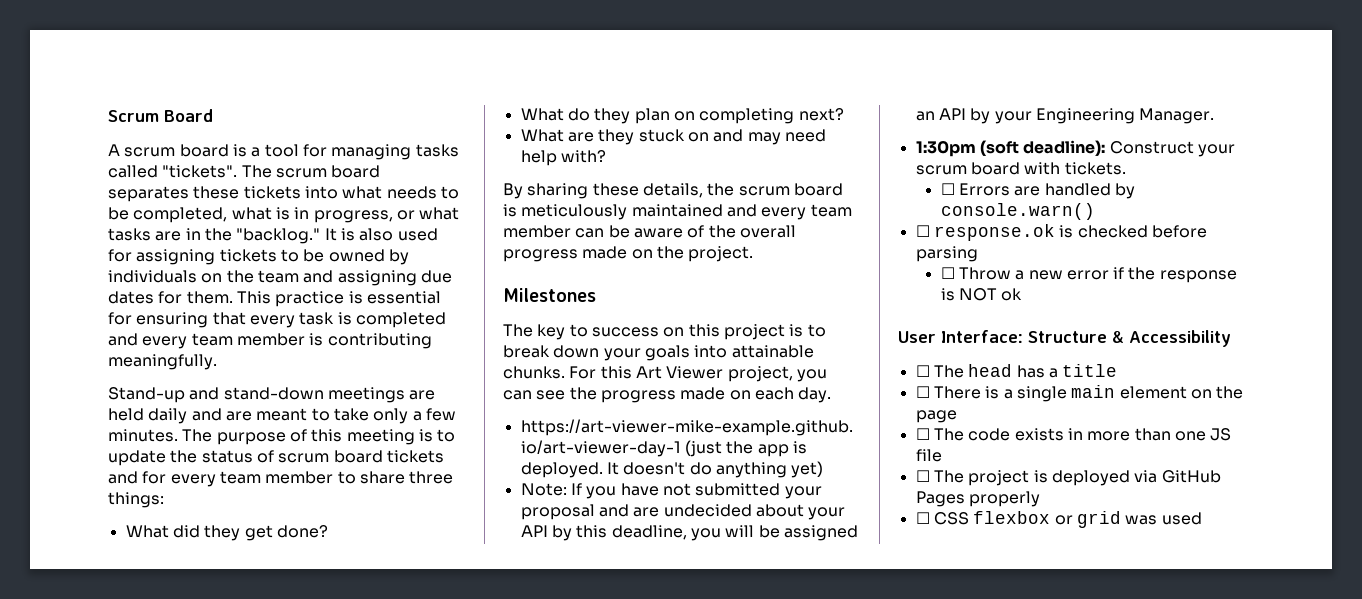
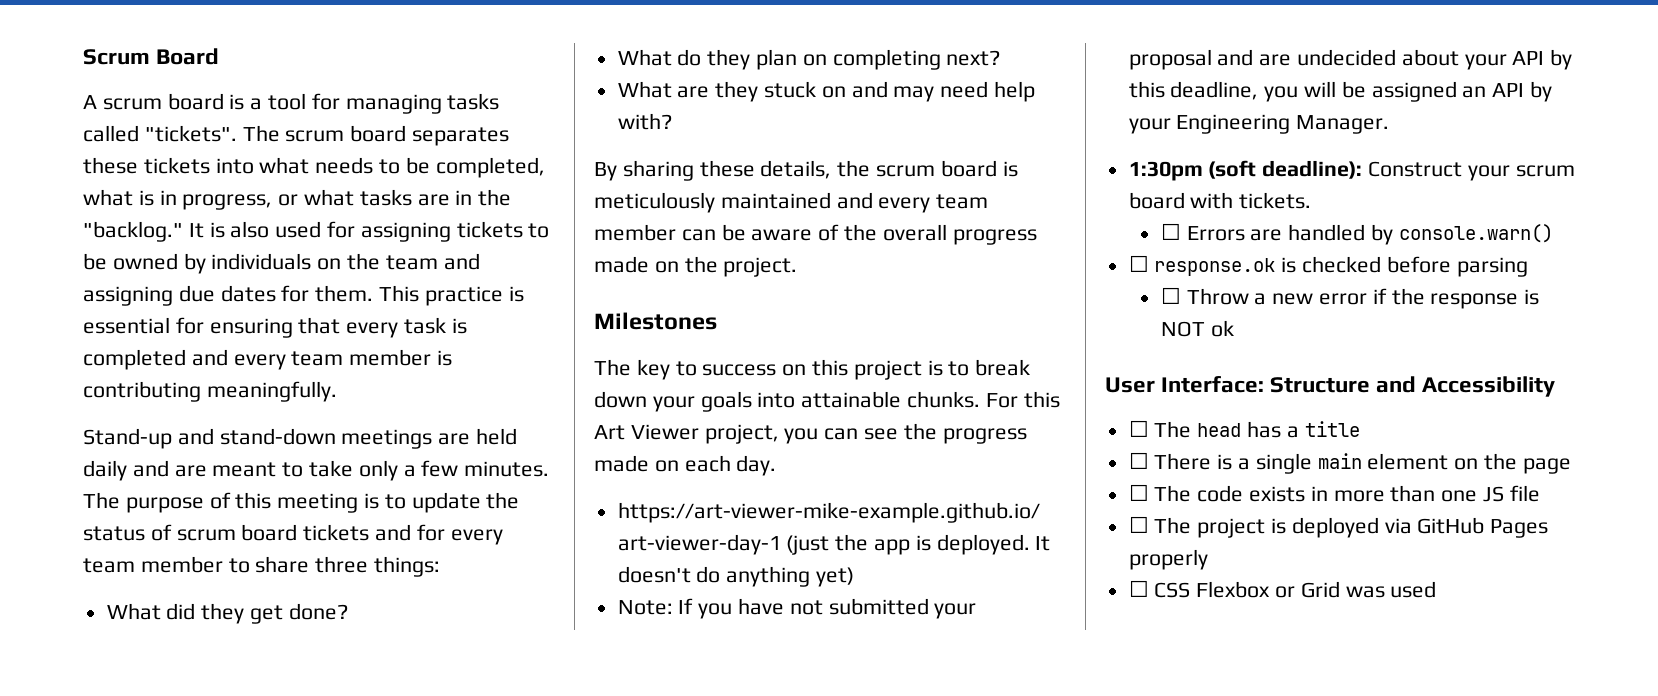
[1112,331,1124,343] & -> [1376,376,1417,393] and
[973,511,1121,528] flexbox or grid -> [1196,581,1340,598] Flexbox or Grid

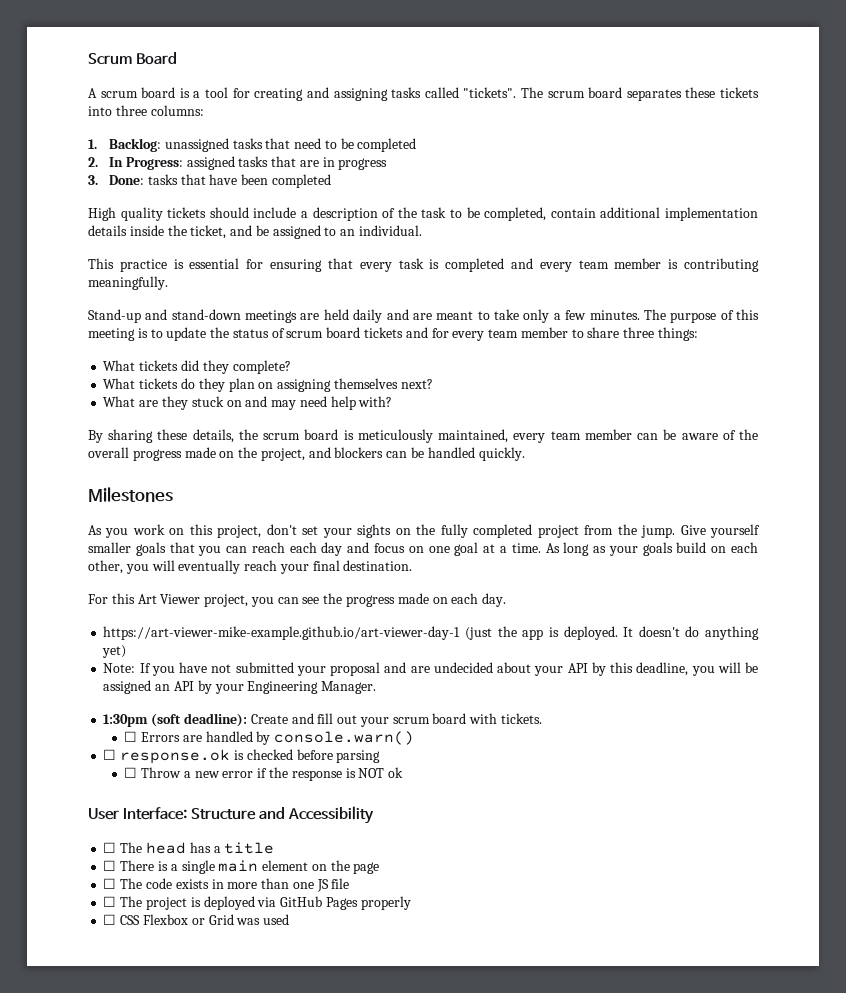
[345,94,442,114] managing -> [254,87,388,101] creating and assigning
[259,157,545,178] [83,189,512,210] [83,221,550,242] [83,253,480,274] [83,285,374,306] what needs to be completed, what is in progress, or what tasks are in the "backlog." It is also used for assigning tickets to be owned by individuals on the team and assigning due dates for them. -> [115,105,204,116] [88,138,417,152] [88,156,388,170] [88,174,331,188] [88,207,759,221] [88,225,423,239] three columns: // 1. Backlog: unassigned tasks that need to be completed // 2. In Progress: assigned tasks that are in progress // 3. Done: tasks that have been completed // High quality tickets should include a description of the task to be completed, contain additional implementation details inside the ticket, and be assigned to an individual. //
(161, 611) none -> [139,360,179,371] tickets
[250,603,348,624] [617,49,672,66] get done? // What -> [232,360,291,374] [103,378,179,389] complete? // What tickets
[832,49,941,70] completing -> [277,378,398,392] assigning themselves
[720,192,873,209] maintained and -> [438,429,509,443] maintained,
[723,257,798,277] [594,312,717,330] [594,359,1031,380] [594,391,981,412] project. // Milestones // The key to success on this project is to break down your goals into attainable chunks. -> [260,447,525,461] [88,487,173,502] [88,524,760,538] [88,542,758,556] [88,560,413,574] project, and blockers can be handled quickly. // Milestones // As you work on this project, don't set your sights on the fully completed project from the jump. Give yourself smaller goals that you can reach each day and focus on one goal at a time. As long as your goals build on each other, you will eventually reach your final destination. //
[1368,161,1463,177] Construct -> [250,713,358,724] Create and fill out

